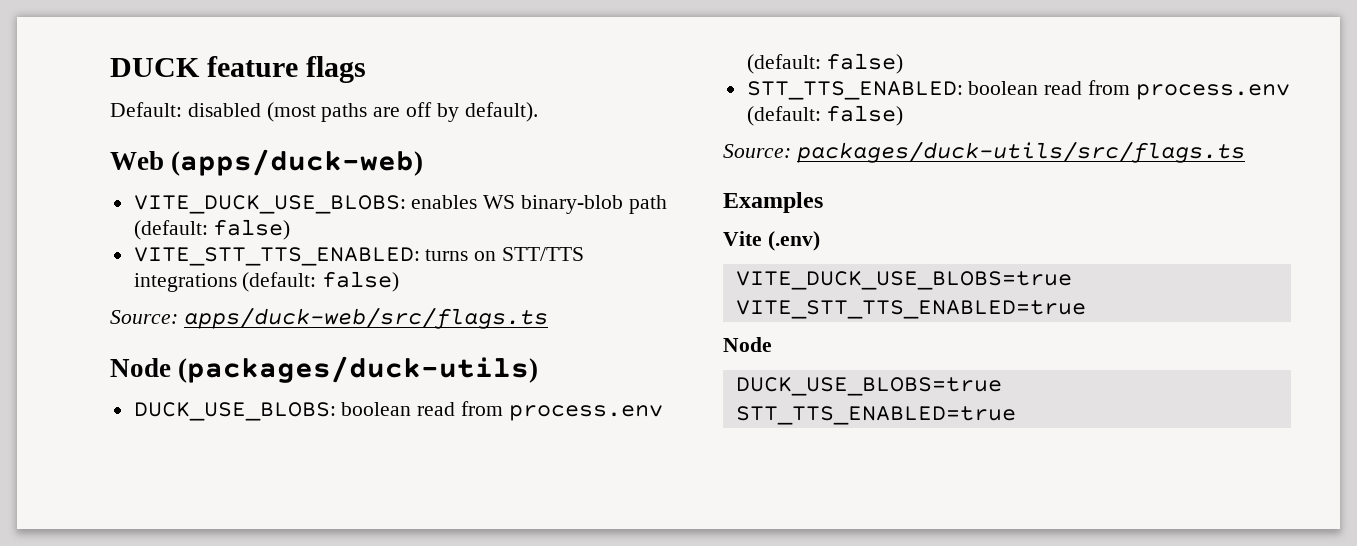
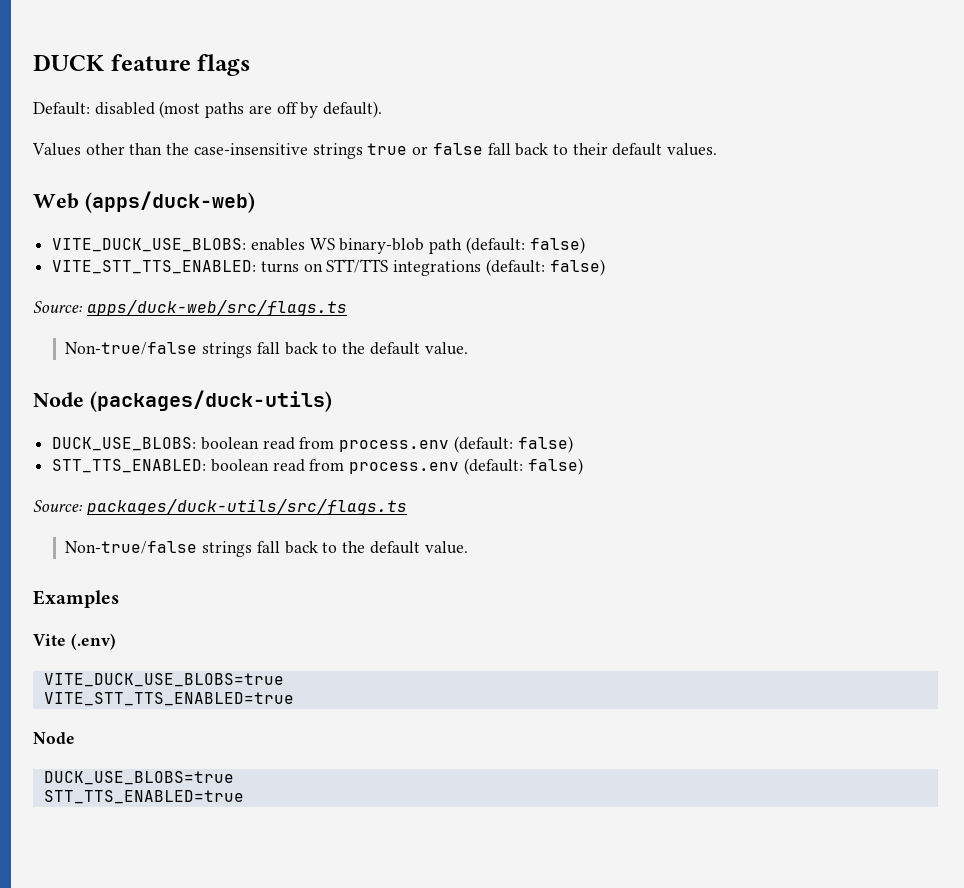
(538, 112) none -> [32,143,718,159] // Values other than the case-insensitive strings true or false fall back to their default values.
(548, 318) none -> [65,342,468,358] // Non-true/false strings fall back to the default value.
(1245, 152) none -> [65,541,468,557] // Non-true/false strings fall back to the default value.

